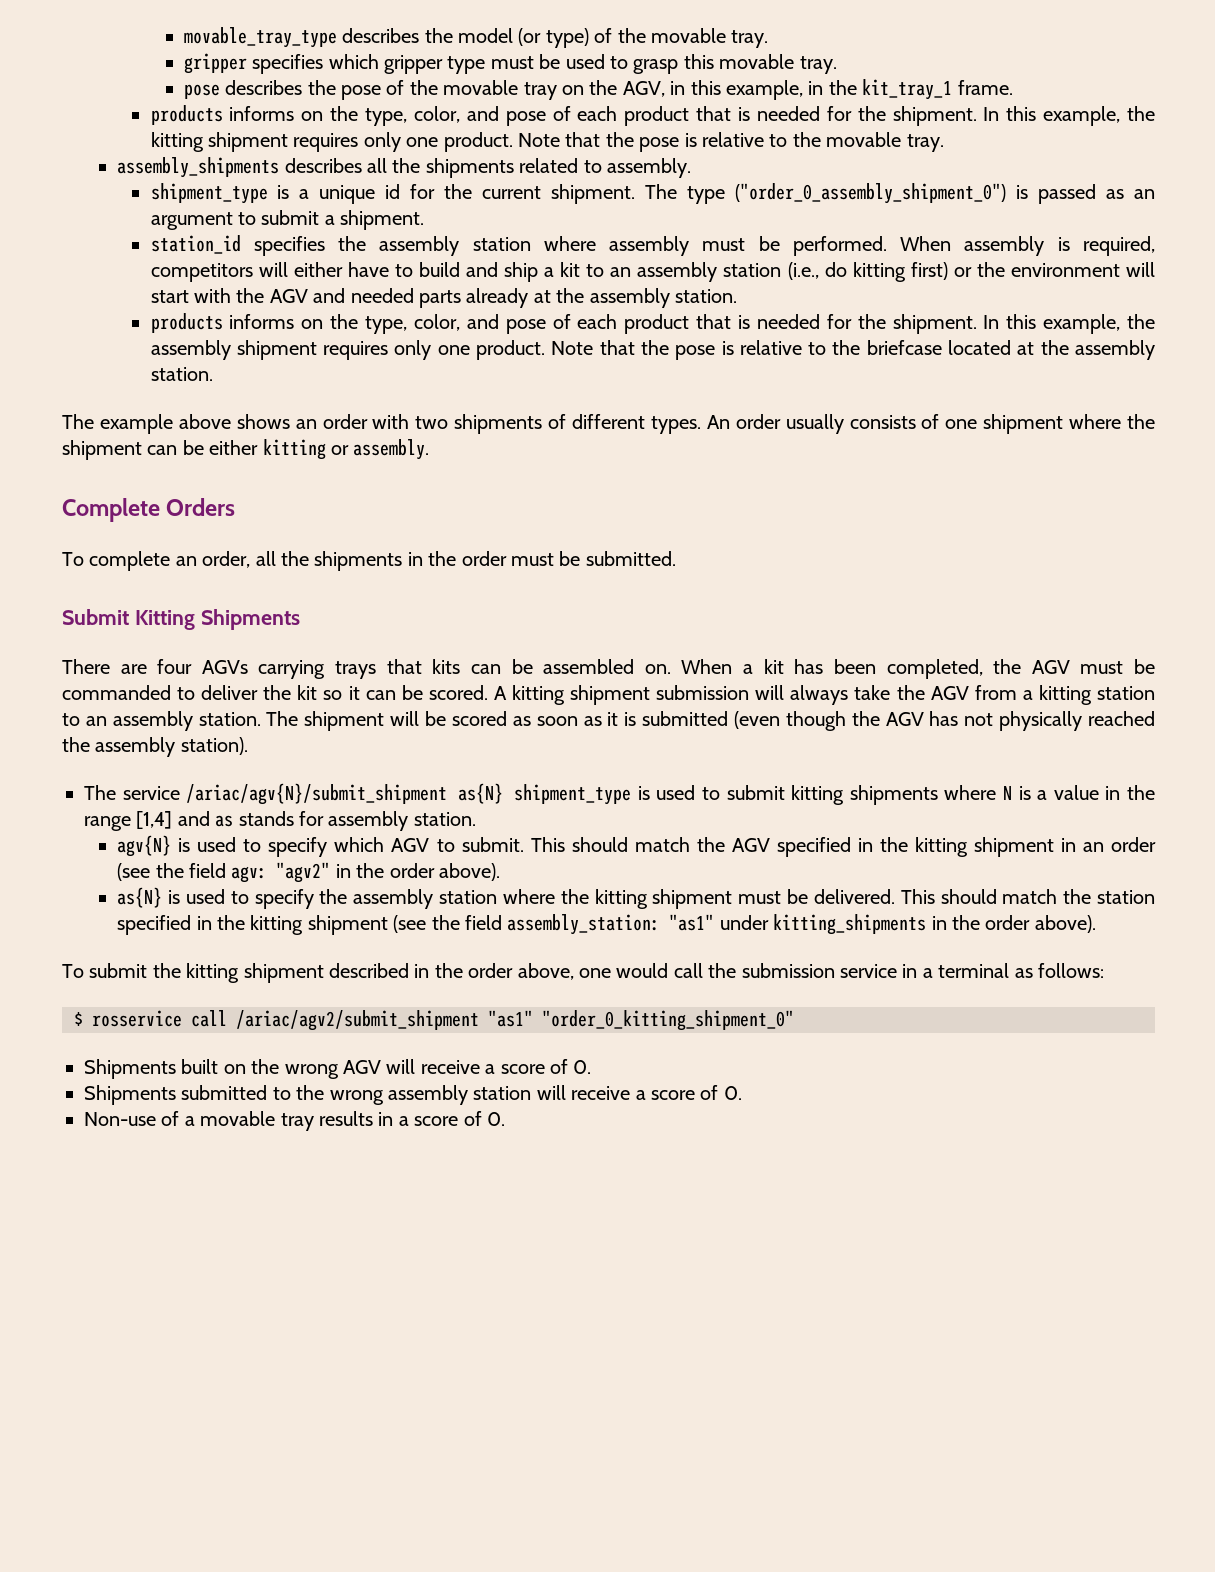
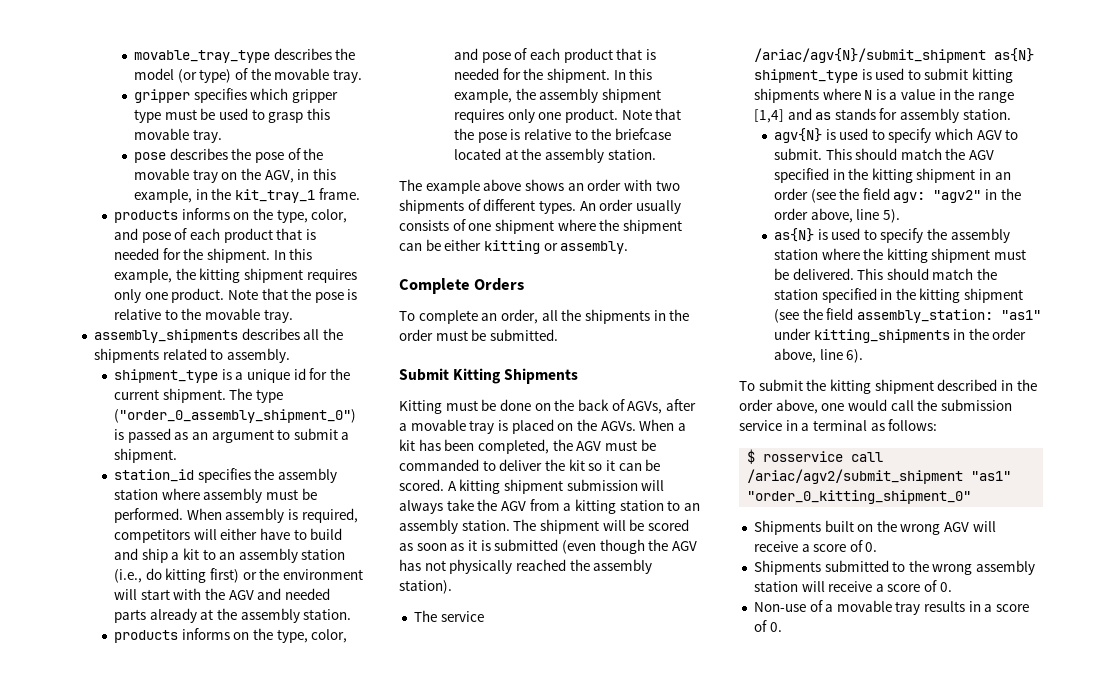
[62,659,671,679] There are four AGVs carrying trays that kits can be assembled on. -> [399,399,696,414] [399,419,636,434] Kitting must be done on the back of AGVs, after a movable tray is placed on the AGVs.
[439,863,501,881] above). -> [810,208,900,223] above, line 5).
[1034,915,1096,933] above). -> [773,348,864,363] above, line 6).

